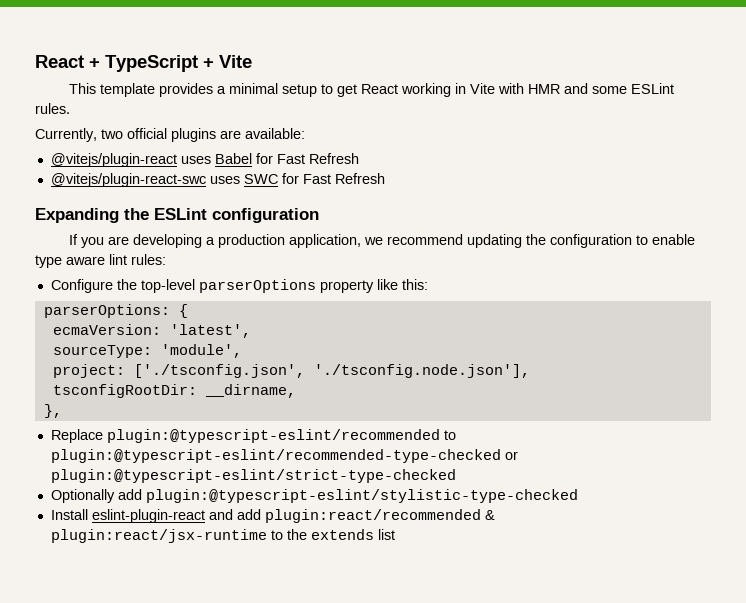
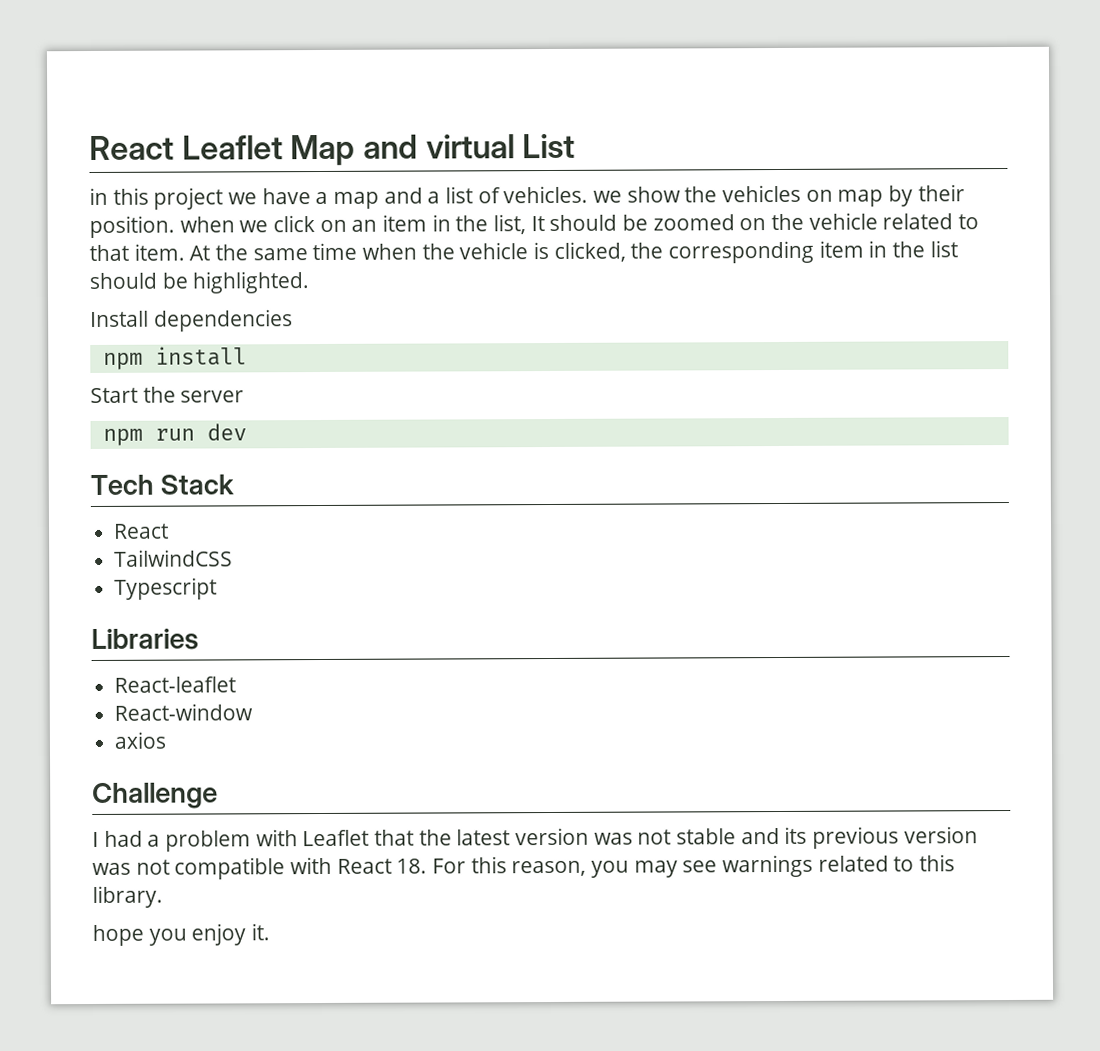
[35,55,252,72] [68,83,674,97] [35,103,70,114] [35,128,305,142] [50,153,359,167] [50,173,385,187] [35,208,319,223] [68,234,695,248] [35,254,166,268] [50,279,428,293] [43,304,188,318] [52,324,251,338] [52,344,242,358] [52,364,530,378] [52,384,296,398] [43,404,62,418] [50,429,456,443] [50,449,518,463] [50,469,456,483] [50,489,578,503] [50,509,495,523] [50,529,395,543] React + TypeScript + Vite // This template provides a minimal setup to get React working in Vite with HMR and some ESLint rules. // Currently, two official plugins are available: // @vitejs/plugin-react uses Babel for Fast Refresh // @vitejs/plugin-react-swc uses SWC for Fast Refresh // Expanding the ESLint configuration // If you are developing a production application, we recommend updating the configuration to enable type aware lint rules: // Configure the top-level parserOptions property like this: // parserOptions: { // ecmaVersion: 'latest', // sourceType: 'module', // project: ['./tsconfig.json', './tsconfig.node.json'], // tsconfigRootDir: __dirname, // }, // Replace plugin:@typescript-eslint/recommended to plugin:@typescript-eslint/recommended-type-checked or plugin:@typescript-eslint/strict-type-checked // Optionally add plugin:@typescript-eslint/stylistic-type-checked // Install eslint-plugin-react and add plugin:react/recommended & plugin:react/jsx-runtime to the extends list -> [89,133,576,167] [89,184,965,210] [89,212,980,239] [89,240,958,264] [89,271,310,294] [90,309,293,332] [102,346,247,370] [90,386,245,404] [102,423,247,446] [90,474,235,496] [113,523,170,539] [114,549,234,567] [114,577,218,600] [91,628,199,651] [114,676,237,693] [114,703,254,721] [114,731,167,749] [92,782,218,810] [92,826,978,852] [92,854,956,880] [92,885,163,908] [92,923,271,946] React Leaflet Map and virtual List // in this project we have a map and a list of vehicles. we show the vehicles on map by their position. when we click on an item in the list, It should be zoomed on the vehicle related to that item. At the same time when the vehicle is clicked, the corresponding item in the list should be highlighted. // Install dependencies // npm install // Start the server // npm run dev // Tech Stack // React // TailwindCSS // Typescript // Libraries // React-leaflet // React-window // axios // Challenge // I had a problem with Leaflet that the latest version was not stable and its previous version was not compatible with React 18. For this reason, you may see warnings related to this library. // hope you enjoy it.

